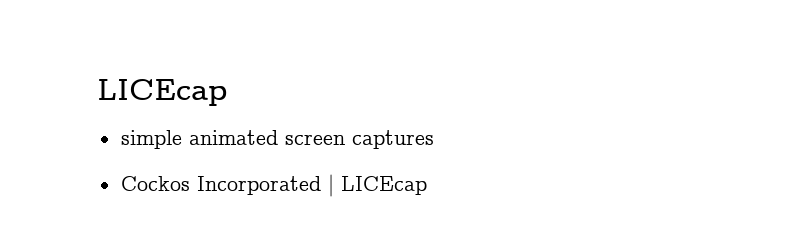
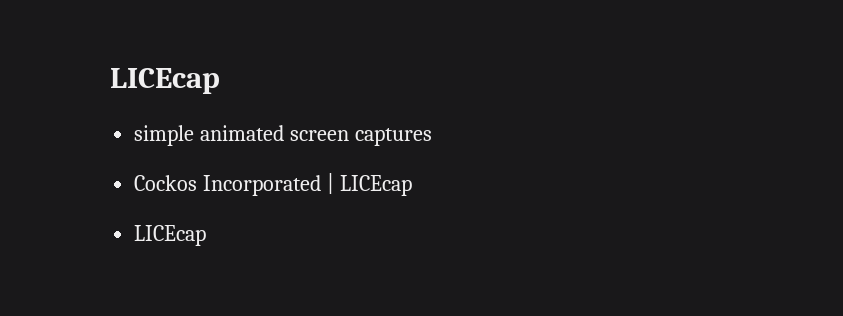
(427, 185) none -> [134,225,207,246] // LICEcap

